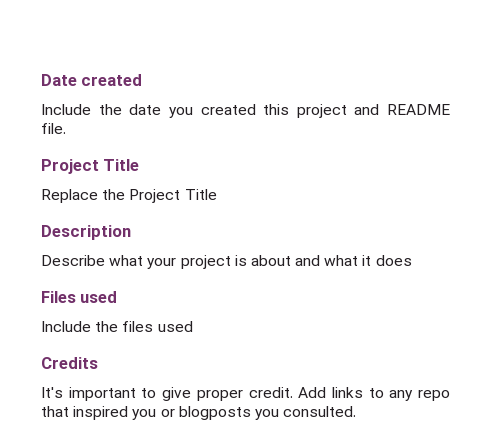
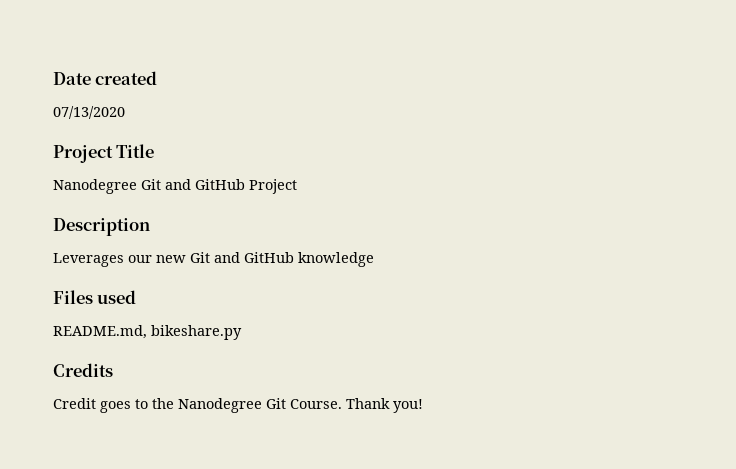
[41,104,450,118] [41,123,66,134] [41,159,140,174] [41,189,217,203] Include the date you created this project and README file. // Project Title // Replace the Project Title -> [53,106,125,119] [53,144,155,163] [53,179,297,194] 07/13/2020 // Project Title // Nanodegree Git and GitHub Project
[41,255,412,269] [41,291,118,303] [41,321,193,332] [41,357,98,369] [41,387,450,401] [41,406,357,420] Describe what your project is about and what it does // Files used // Include the files used // Credits // It's important to give proper credit. Add links to any repo that inspired you or blogposts you consulted. -> [53,252,374,267] [53,290,137,304] [53,325,242,340] [53,363,113,377] [53,398,423,413] Leverages our new Git and GitHub knowledge // Files used // README.md, bikeshare.py // Credits // Credit goes to the Nanodegree Git Course. Thank you!

